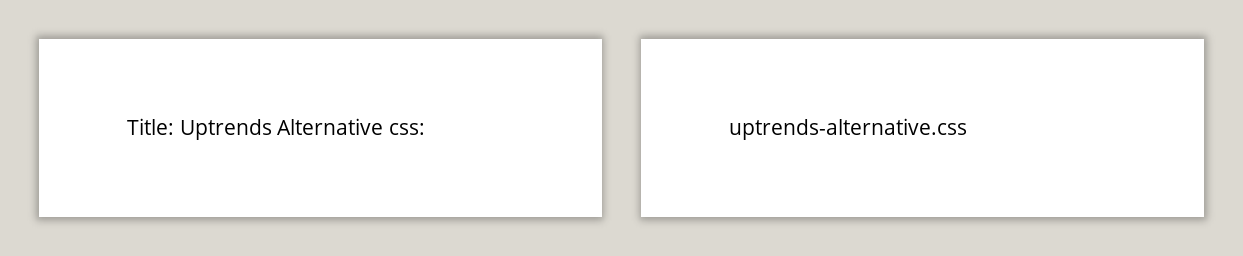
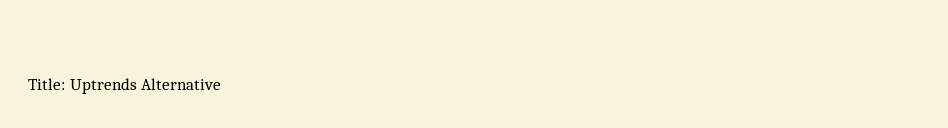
[389,118,967,140] css: uptrends-alternative.css -> (222, 84) none

